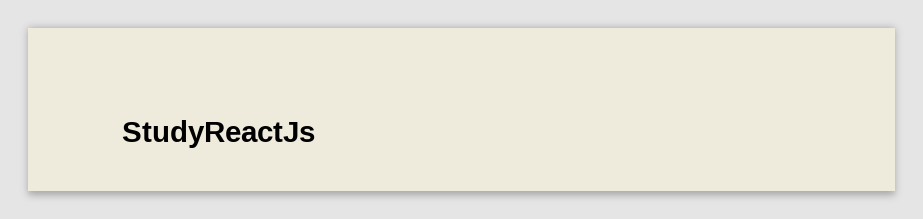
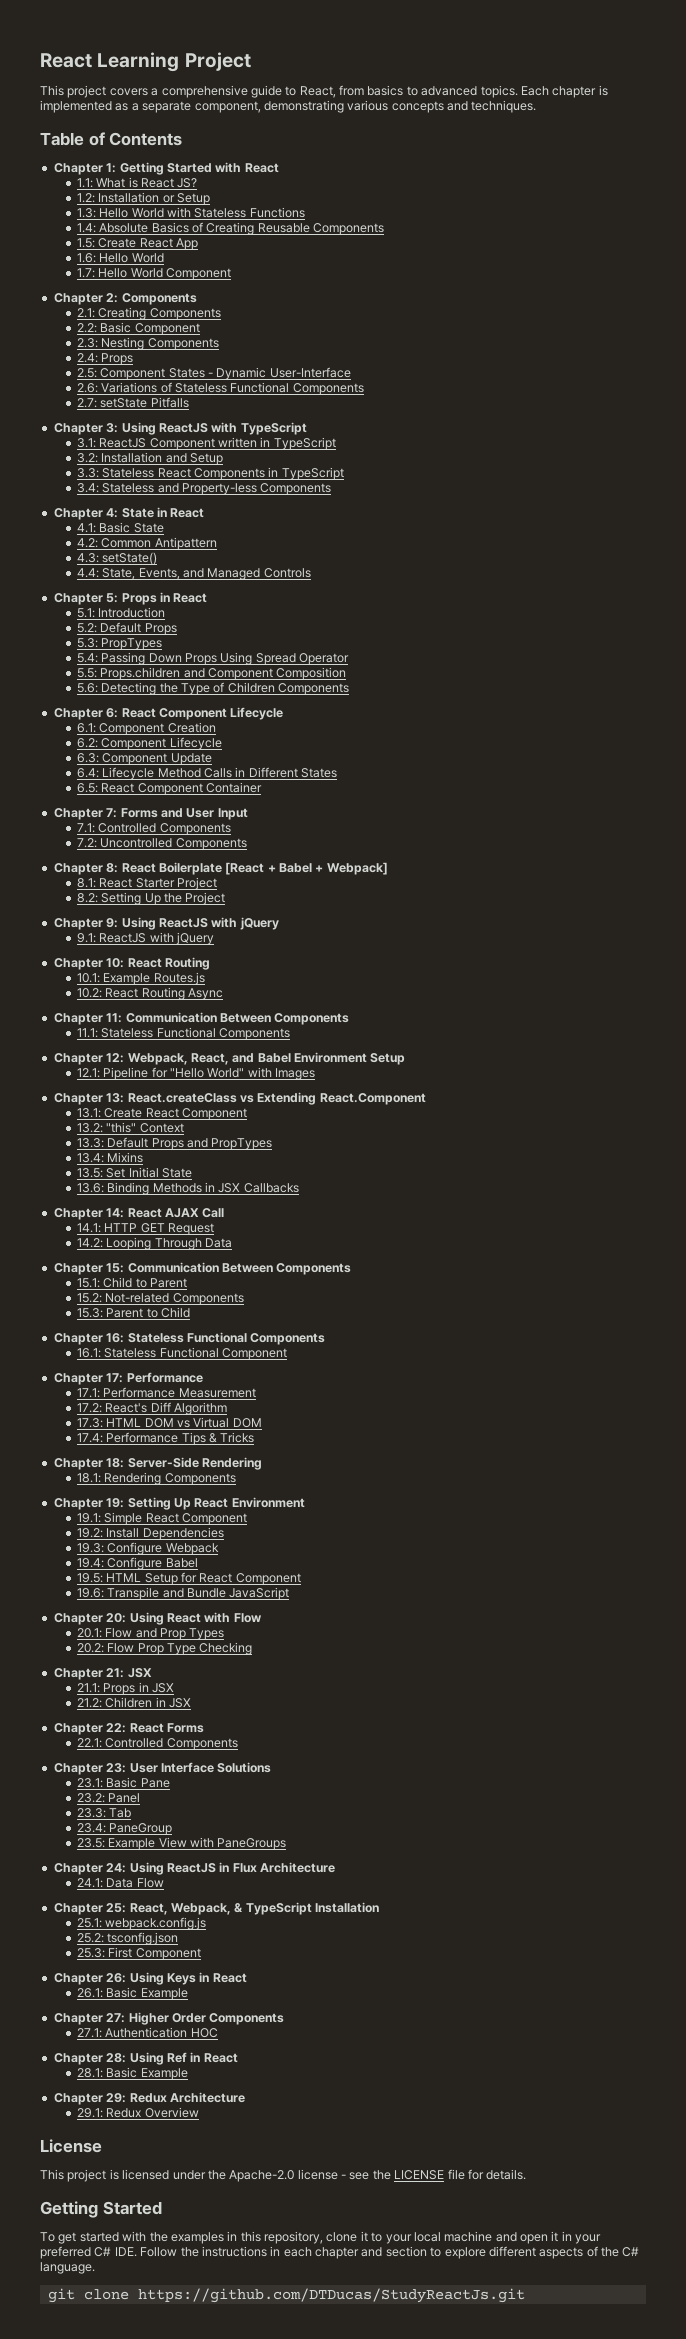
[122,120,315,148] StudyReactJs -> [40,52,251,72] [40,85,608,98] [40,100,537,113] [40,132,183,146] [53,162,279,175] [76,177,198,188] [76,192,210,205] [76,207,305,218] [76,222,385,235] [76,238,198,250] [76,253,164,263] [76,268,231,280] [53,293,197,305] [76,307,221,320] [76,322,200,335] [76,337,219,350] [76,353,134,365] [76,367,351,380] [76,382,364,395] [76,397,189,408] [53,422,307,435] [76,437,336,450] [76,452,223,465] [76,467,344,480] [76,483,332,495] [53,507,205,520] [76,522,164,533] [76,537,217,550] [76,552,158,565] [76,568,311,580] [53,592,208,605] [76,607,166,618] [76,622,177,635] [76,638,163,650] [76,652,350,665] [76,667,347,680] [76,682,350,695] [53,707,284,720] [76,722,216,735] [76,737,222,750] [76,753,212,765] [76,767,338,780] [76,782,262,795] [53,808,248,820] [76,823,231,835] [76,838,247,850] [53,862,388,875] [76,877,217,890] [76,892,226,905] [53,917,279,930] [76,932,214,945] [53,957,210,970] [76,972,205,985] [76,987,223,1000] [53,1012,350,1025] [76,1027,290,1040] [53,1052,406,1065] [76,1067,316,1080] [53,1092,426,1105] [76,1108,247,1120] [76,1122,184,1133] [76,1137,273,1150] [76,1152,144,1163] [76,1167,192,1178] [76,1182,299,1195] [53,1208,225,1220] [76,1223,214,1235] [76,1237,232,1250] [53,1262,352,1275] [76,1277,187,1288] [76,1293,244,1305] [76,1307,190,1318] [53,1332,326,1345] [76,1347,287,1360] [53,1372,203,1385] [76,1387,256,1398] [76,1402,227,1415] [76,1417,262,1428] [76,1432,255,1445] [53,1457,262,1470] [76,1472,236,1485] [53,1497,305,1510] [76,1512,247,1525] [76,1527,224,1540] [76,1542,219,1555] [76,1557,198,1570] [76,1572,301,1585] [76,1587,290,1600] [53,1612,262,1625] [76,1628,225,1640] [76,1642,253,1655] [53,1668,152,1680] [76,1682,174,1695] [76,1697,191,1708] [53,1723,204,1735] [76,1738,238,1750] [53,1762,272,1775] [76,1777,170,1788] [76,1793,141,1803] [76,1808,132,1818] [76,1823,173,1835] [76,1837,287,1850] [53,1862,335,1875] [76,1878,164,1888] [53,1902,379,1915] [76,1917,207,1930] [76,1932,179,1945] [76,1947,201,1960] [53,1972,247,1985] [76,1987,188,2000] [53,2012,285,2025] [76,2027,218,2038] [53,2052,238,2065] [76,2067,188,2080] [53,2092,245,2105] [76,2107,199,2118] [40,2139,102,2153] [40,2169,527,2182] [40,2201,162,2218] [40,2231,602,2244] [40,2246,640,2259] [40,2262,95,2274] [47,2288,525,2303] React Learning Project // This project covers a comprehensive guide to React, from basics to advanced topics. Each chapter is implemented as a separate component, demonstrating various concepts and techniques. // Table of Contents // Chapter 1: Getting Started with React // 1.1: What is React JS? // 1.2: Installation or Setup // 1.3: Hello World with Stateless Functions // 1.4: Absolute Basics of Creating Reusable Components // 1.5: Create React App // 1.6: Hello World // 1.7: Hello World Component // Chapter 2: Components // 2.1: Creating Components // 2.2: Basic Component // 2.3: Nesting Components // 2.4: Props // 2.5: Component States - Dynamic User-Interface // 2.6: Variations of Stateless Functional Components // 2.7: setState Pitfalls // Chapter 3: Using ReactJS with TypeScript // 3.1: ReactJS Component written in TypeScript // 3.2: Installation and Setup // 3.3: Stateless React Components in TypeScript // 3.4: Stateless and Property-less Components // Chapter 4: State in React // 4.1: Basic State // 4.2: Common Antipattern // 4.3: setState() // 4.4: State, Events, and Managed Controls // Chapter 5: Props in React // 5.1: Introduction // 5.2: Default Props // 5.3: PropTypes // 5.4: Passing Down Props Using Spread Operator // 5.5: Props.children and Component Composition // 5.6: Detecting the Type of Children Components // Chapter 6: React Component Lifecycle // 6.1: Component Creation // 6.2: Component Lifecycle // 6.3: Component Update // 6.4: Lifecycle Method Calls in Different States // 6.5: React Component Container // Chapter 7: Forms and User Input // 7.1: Controlled Components // 7.2: Uncontrolled Components // Chapter 8: React Boilerplate [React + Babel + Webpack] // 8.1: React Starter Project // 8.2: Setting Up the Project // Chapter 9: Using ReactJS with jQuery // 9.1: ReactJS with jQuery // Chapter 10: React Routing // 10.1: Example Routes.js // 10.2: React Routing Async // Chapter 11: Communication Between Components // 11.1: Stateless Functional Components // Chapter 12: Webpack, React, and Babel Environment Setup // 12.1: Pipeline for "Hello World" with Images // Chapter 13: React.createClass vs Extending React.Component // 13.1: Create React Component // 13.2: "this" Context // 13.3: Default Props and PropTypes // 13.4: Mixins // 13.5: Set Initial State // 13.6: Binding Methods in JSX Callbacks // Chapter 14: React AJAX Call // 14.1: HTTP GET Request // 14.2: Looping Through Data // Chapter 15: Communication Between Components // 15.1: Child to Parent // 15.2: Not-related Components // 15.3: Parent to Child // Chapter 16: Stateless Functional Components // 16.1: Stateless Functional Component // Chapter 17: Performance // 17.1: Performance Measurement // 17.2: React's Diff Algorithm // 17.3: HTML DOM vs Virtual DOM // 17.4: Performance Tips & Tricks // Chapter 18: Server-Side Rendering // 18.1: Rendering Components // Chapter 19: Setting Up React Environment // 19.1: Simple React Component // 19.2: Install Dependencies // 19.3: Configure Webpack // 19.4: Configure Babel // 19.5: HTML Setup for React Component // 19.6: Transpile and Bundle JavaScript // Chapter 20: Using React with Flow // 20.1: Flow and Prop Types // 20.2: Flow Prop Type Checking // Chapter 21: JSX // 21.1: Props in JSX // 21.2: Children in JSX // Chapter 22: React Forms // 22.1: Controlled Components // Chapter 23: User Interface Solutions // 23.1: Basic Pane // 23.2: Panel // 23.3: Tab // 23.4: PaneGroup // 23.5: Example View with PaneGroups // Chapter 24: Using ReactJS in Flux Architecture // 24.1: Data Flow // Chapter 25: React, Webpack, & TypeScript Installation // 25.1: webpack.config.js // 25.2: tsconfig.json // 25.3: First Component // Chapter 26: Using Keys in React // 26.1: Basic Example // Chapter 27: Higher Order Components // 27.1: Authentication HOC // Chapter 28: Using Ref in React // 28.1: Basic Example // Chapter 29: Redux Architecture // 29.1: Redux Overview // License // This project is licensed under the Apache-2.0 license - see the LICENSE file for details. // Getting Started // To get started with the examples in this repository, clone it to your local machine and open it in your preferred C# IDE. Follow the instructions in each chapter and section to explore different aspects of the C# language. // git clone https://github.com/DTDucas/StudyReactJs.git

